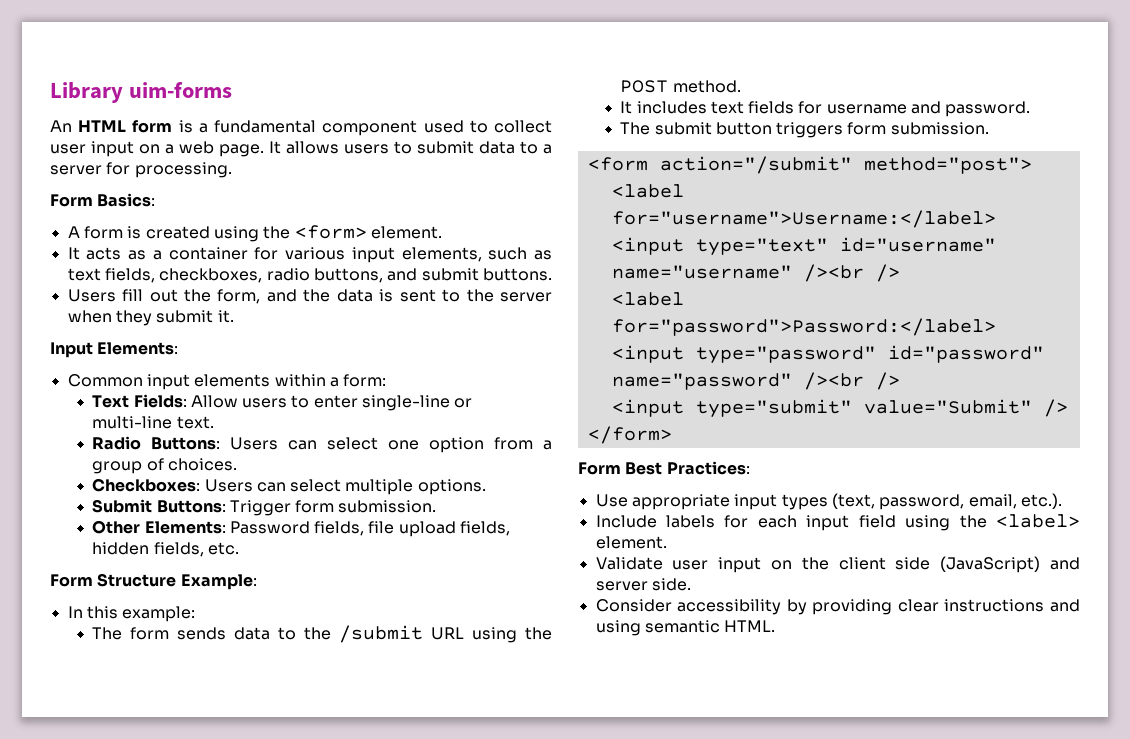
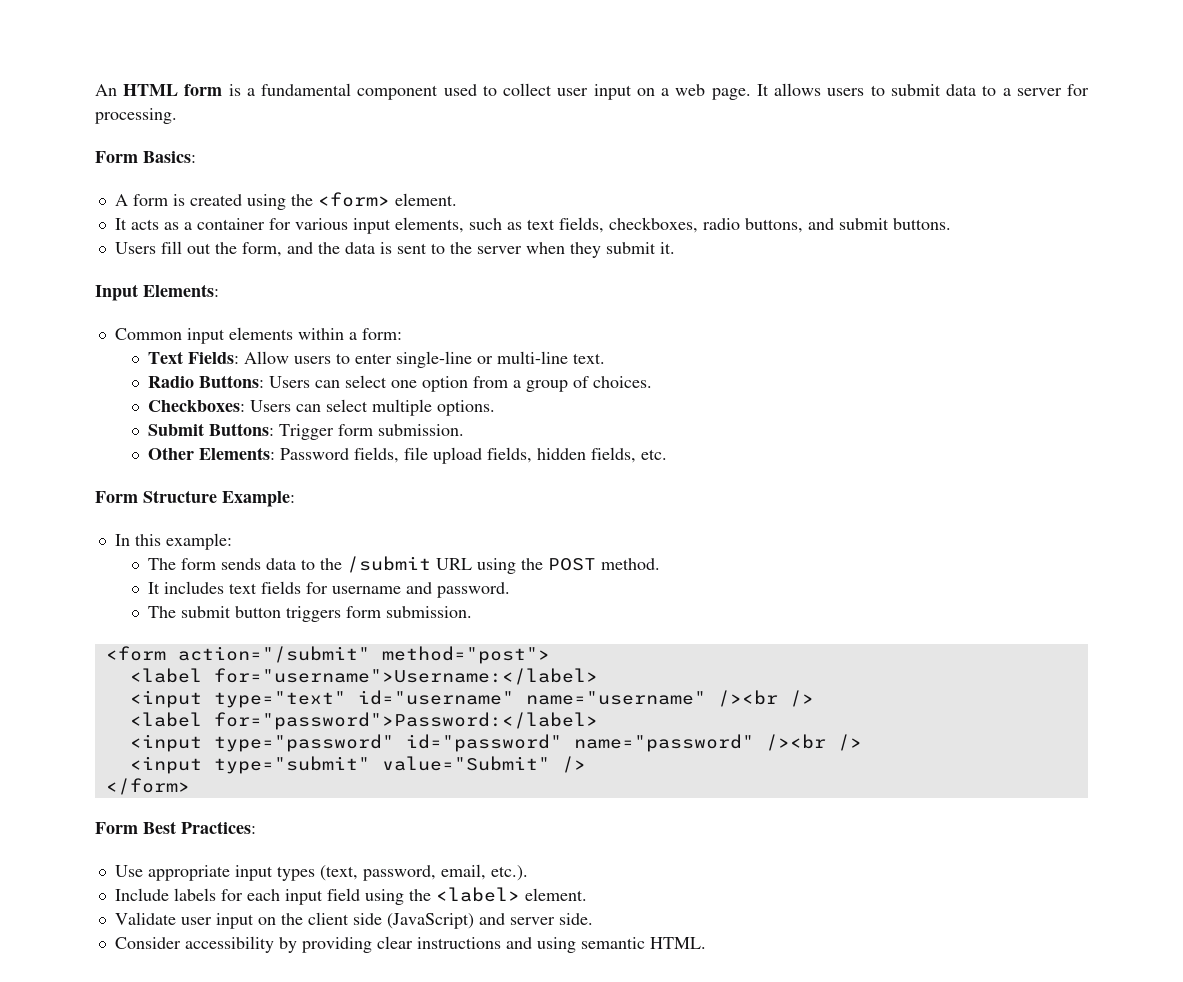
[50,82,233,103] Library uim-forms // -> (95, 90) none

